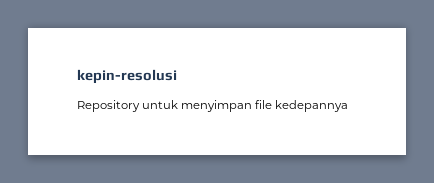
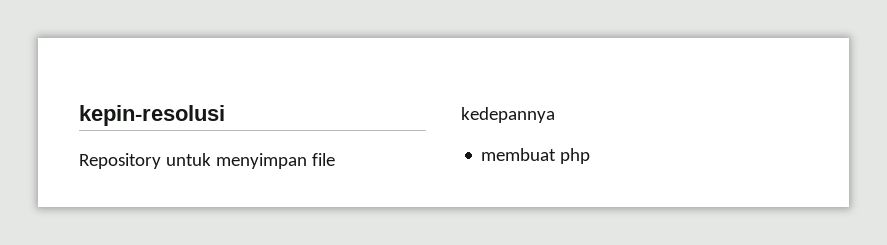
(349, 106) none -> [481,148,591,164] // membuat php

